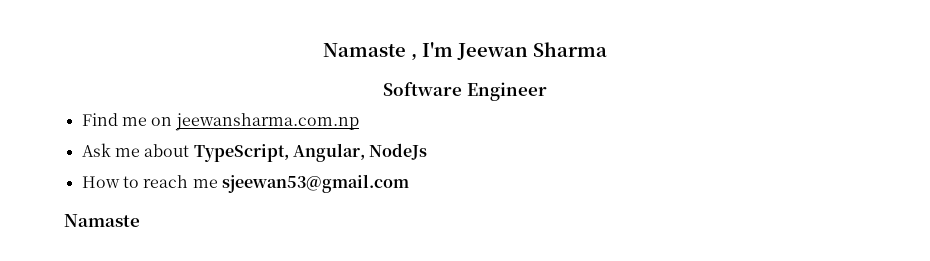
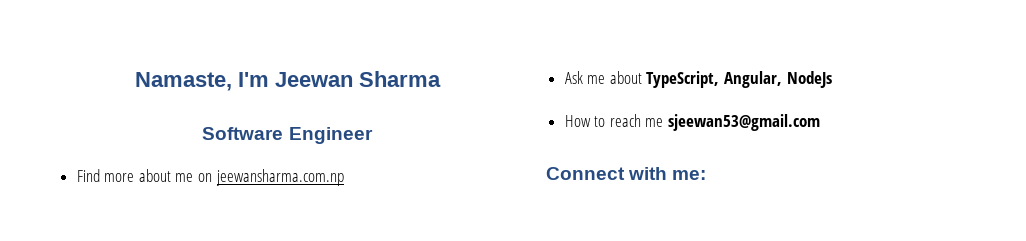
[323,43,417,61] Namaste , -> [134,72,232,91] Namaste,
(118, 119) none -> [104,169,171,182] more about
[64,214,140,227] Namaste -> [546,167,707,180] Connect with me:

